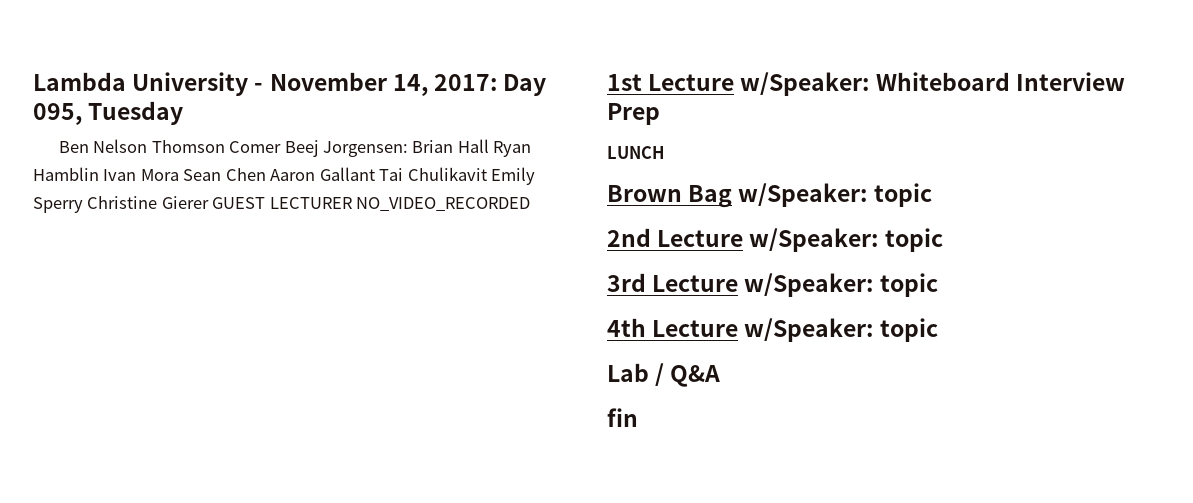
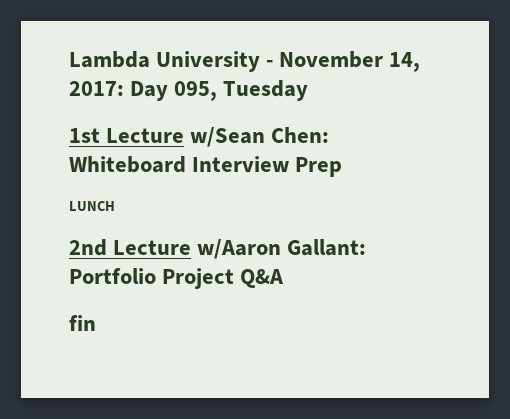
[58,139,532,157] [33,167,536,185] [33,196,531,213] // Ben Nelson Thomson Comer Beej Jorgensen: Brian Hall Ryan Hamblin Ivan Mora Sean Chen Aaron Gallant Tai Chulikavit Emily Sperry Christine Gierer GUEST LECTURER NO_VIDEO_RECORDED -> (309, 90) none
[740,72,870,96] w/Speaker: -> [190,127,330,147] w/Sean Chen:
[607,183,932,208] [607,228,943,252] [607,273,938,297] [607,318,938,342] [607,363,665,386] Brown Bag w/Speaker: topic // 2nd Lecture w/Speaker: topic // 3rd Lecture w/Speaker: topic // 4th Lecture w/Speaker: topic // Lab / -> [69,239,367,259] [69,268,235,289] 2nd Lecture w/Aaron Gallant: Portfolio Project

